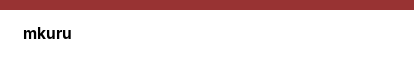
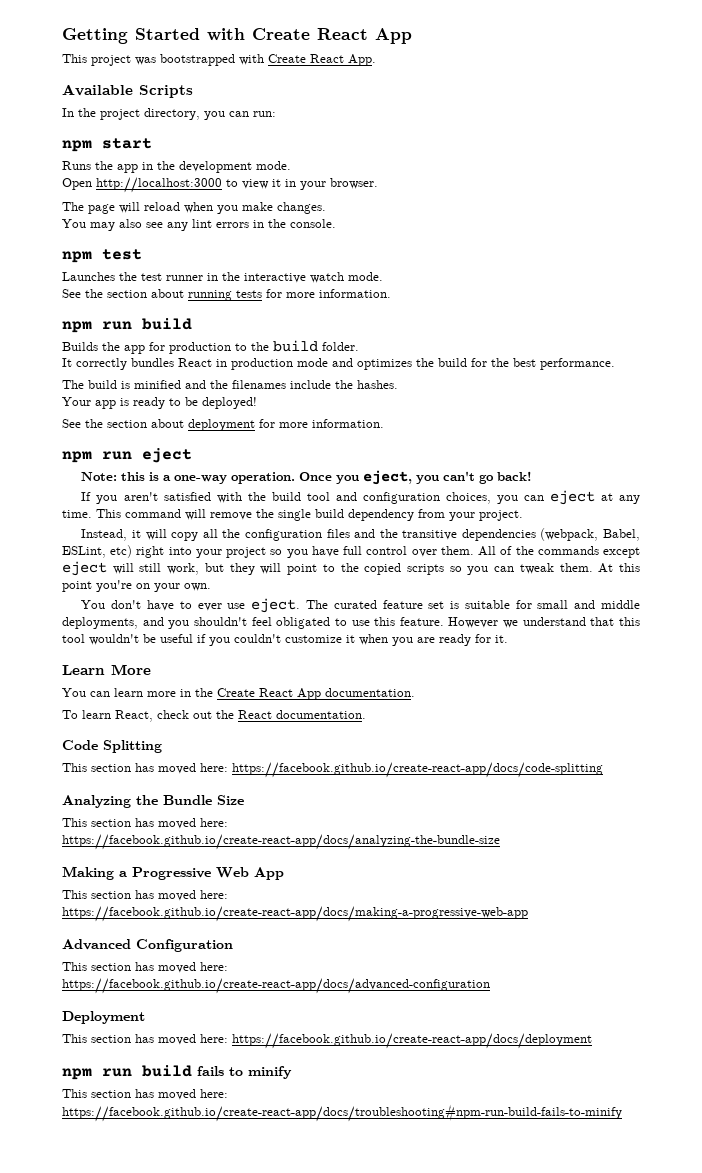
[23,27,72,39] mkuru -> [62,28,412,44] [62,54,376,66] [62,84,193,98] [62,108,276,120] [62,138,152,152] [62,161,291,173] [62,177,378,193] [62,202,326,214] [62,219,336,231] [62,249,142,263] [62,272,383,283] [62,289,391,301] [62,318,192,333] [62,340,359,354] [62,358,615,370] [62,380,398,389] [62,397,257,409] [62,419,384,431] [62,448,192,463] [81,470,533,485] [81,490,640,505] [62,509,523,521] [81,528,640,541] [62,545,641,558] [62,561,640,576] [62,580,211,592] [81,598,641,613] [62,617,640,629] [62,634,508,646] [62,664,151,675] [62,688,415,700] [62,710,366,722] [62,740,162,753] [62,762,603,778] [62,795,244,808] [62,818,228,829] [62,834,500,850] [62,866,284,880] [62,890,228,901] [62,906,528,922] [62,939,233,952] [62,962,228,973] [62,978,490,994] [62,1011,145,1024] [62,1033,592,1049] [62,1065,292,1080] [62,1089,228,1100] [62,1104,622,1122] Getting Started with Create React App // This project was bootstrapped with Create React App. // Available Scripts // In the project directory, you can run: // npm start // Runs the app in the development mode. // Open http://localhost:3000 to view it in your browser. // The page will reload when you make changes. // You may also see any lint errors in the console. // npm test // Launches the test runner in the interactive watch mode. // See the section about running tests for more information. // npm run build // Builds the app for production to the build folder. // It correctly bundles React in production mode and optimizes the build for the best performance. // The build is minified and the filenames include the hashes. // Your app is ready to be deployed! // See the section about deployment for more information. // npm run eject // Note: this is a one-way operation. Once you eject, you can't go back! // If you aren't satisfied with the build tool and configuration choices, you can eject at any time. This command will remove the single build dependency from your project. // Instead, it will copy all the configuration files and the transitive dependencies (webpack, Babel, ESLint, etc) right into your project so you have full control over them. All of the commands except eject will still work, but they will point to the copied scripts so you can tweak them. At this point you're on your own. // You don't have to ever use eject. The curated feature set is suitable for small and middle deployments, and you shouldn't feel obligated to use this feature. However we understand that this tool wouldn't be useful if you couldn't customize it when you are ready for it. // Learn More // You can learn more in the Create React App documentation. // To learn React, check out the React documentation. // Code Splitting // This section has moved here: https://facebook.github.io/create-react-app/docs/code-splitting // Analyzing the Bundle Size // This section has moved here: https://facebook.github.io/create-react-app/docs/analyzing-the-bundle-size // Making a Progressive Web App // This section has moved here: https://facebook.github.io/create-react-app/docs/making-a-progressive-web-app // Advanced Configuration // This section has moved here: https://facebook.github.io/create-react-app/docs/advanced-configuration // Deployment // This section has moved here: https://facebook.github.io/create-react-app/docs/deployment // npm run build fails to minify // This section has moved here: https://facebook.github.io/create-react-app/docs/troubleshooting#npm-run-build-fails-to-minify

